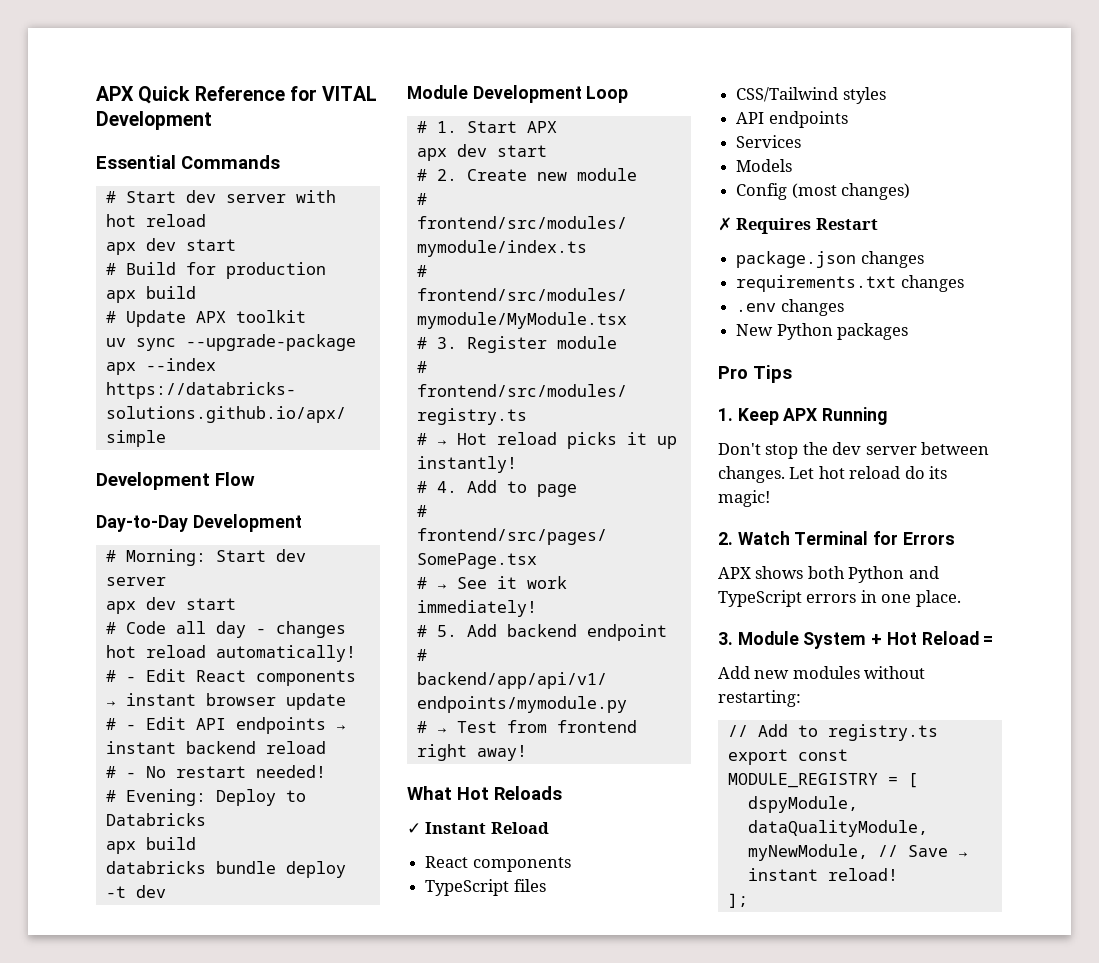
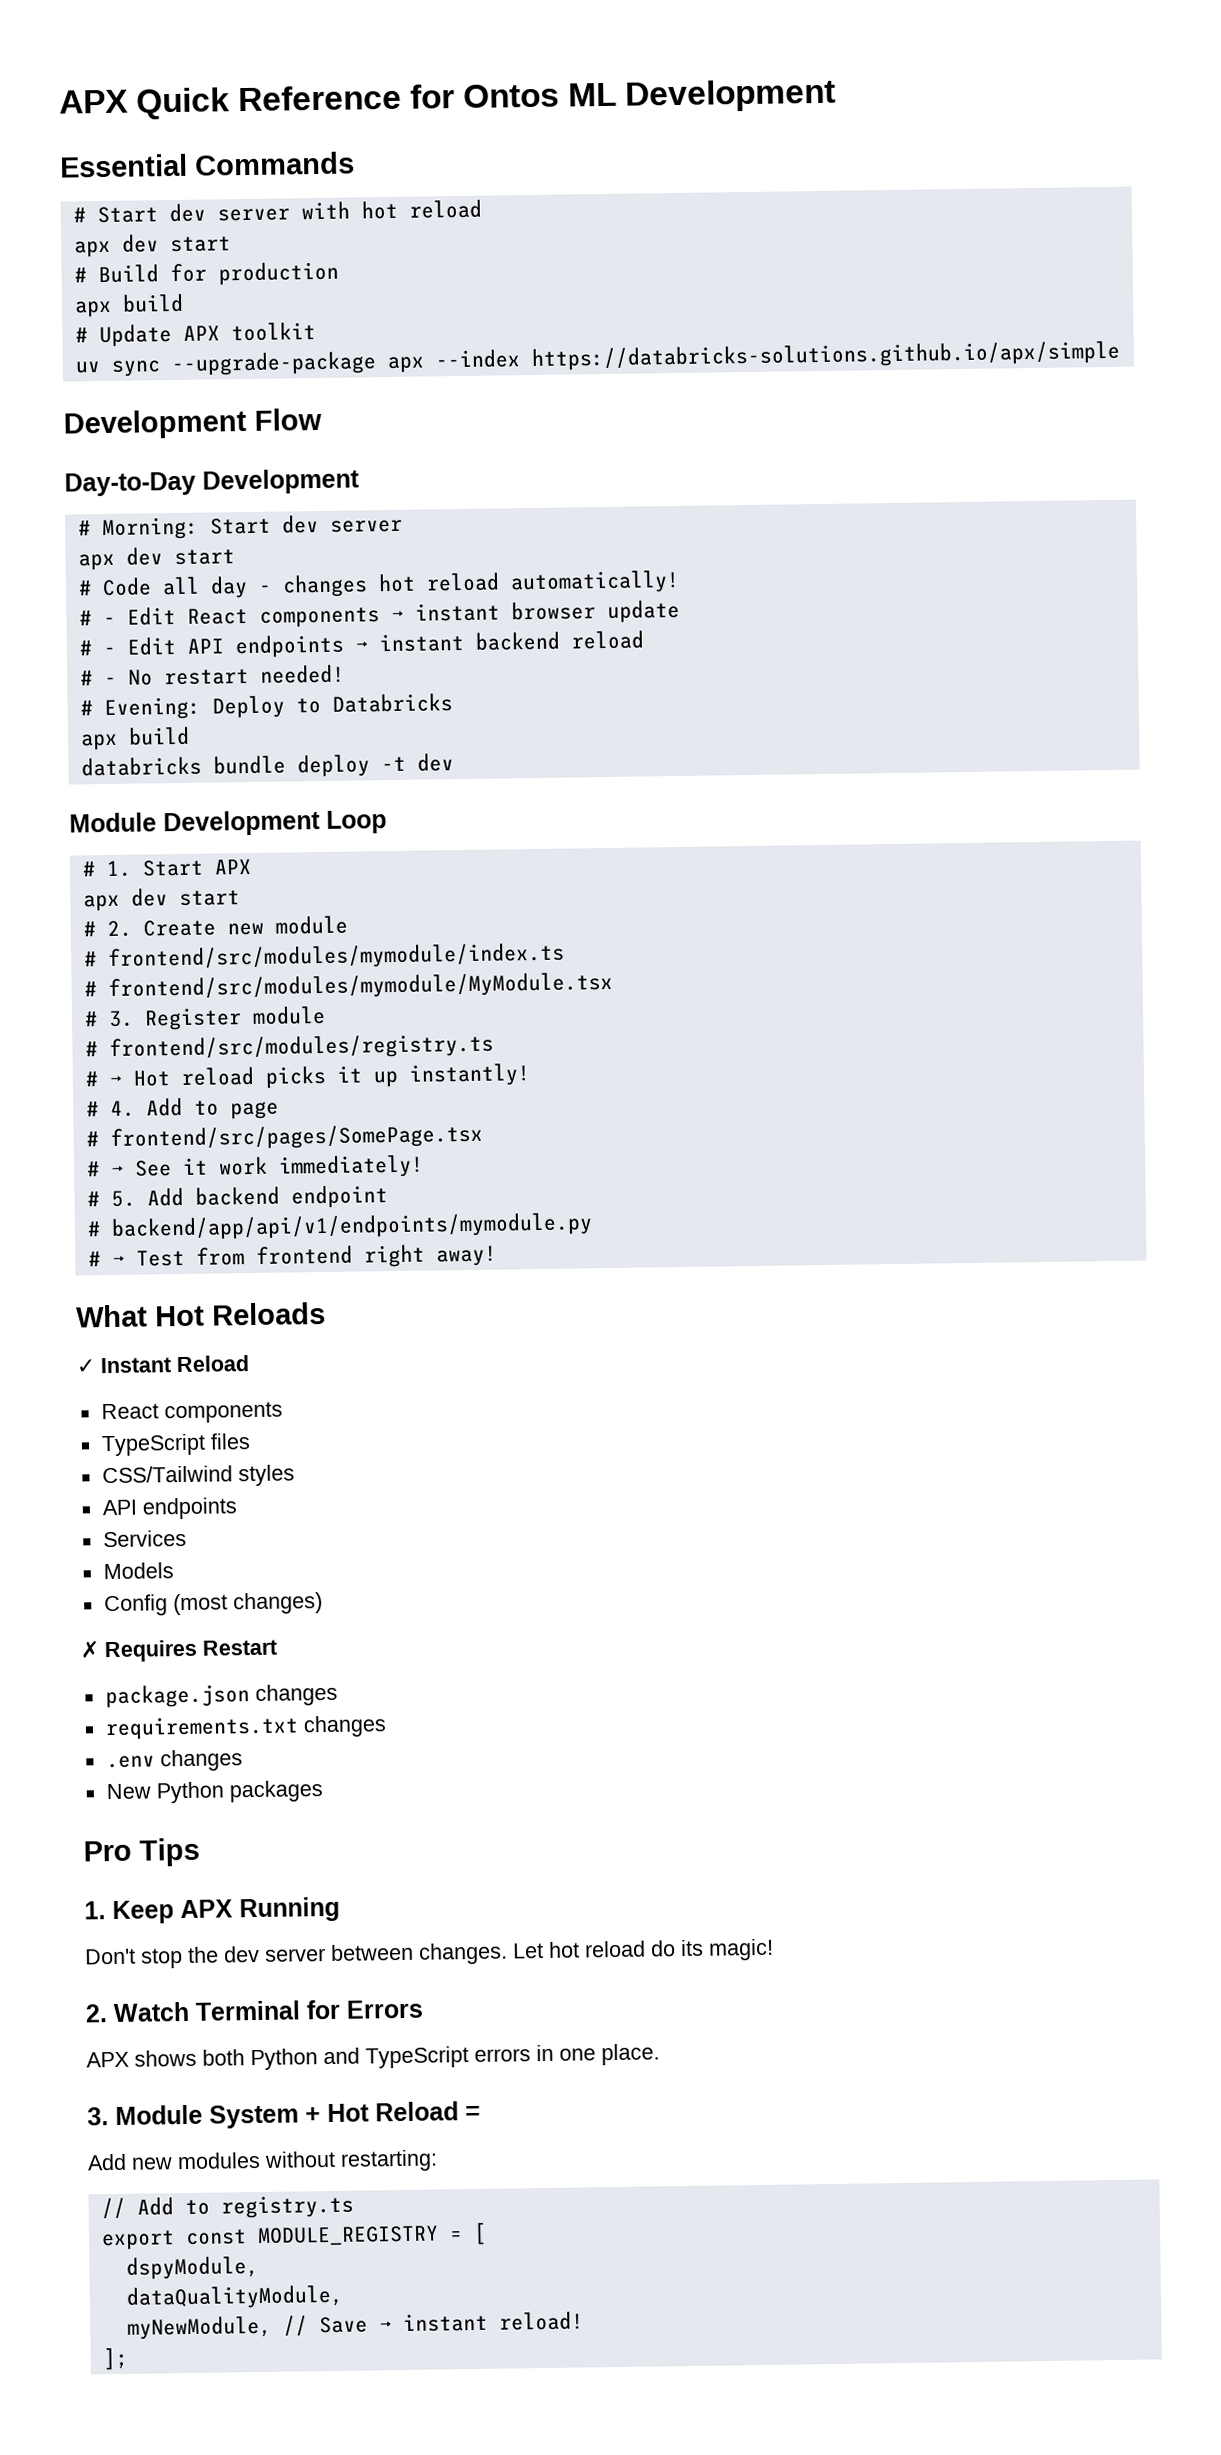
[322,86,378,101] VITAL -> [463,82,618,108] Ontos ML

